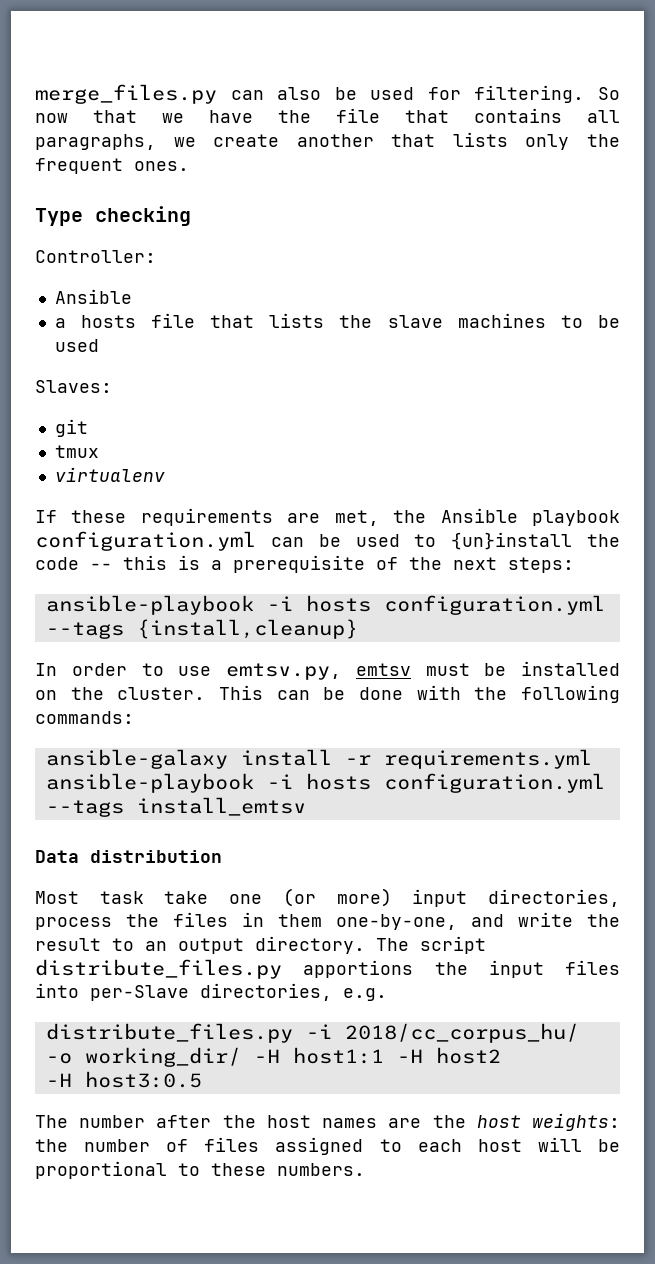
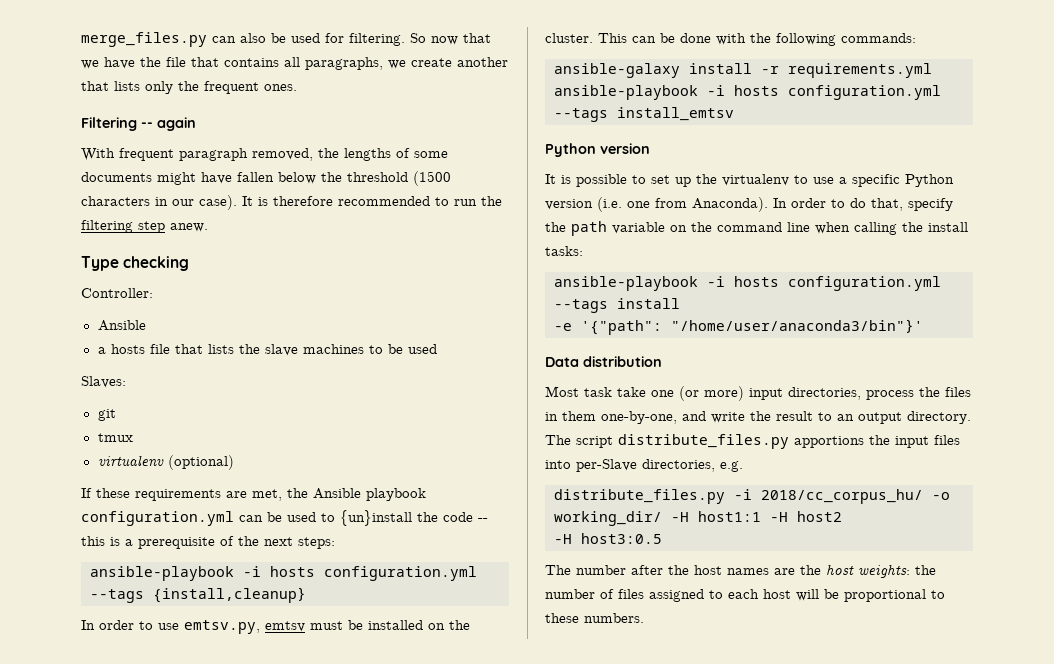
(189, 166) none -> [81,117,196,131] [81,148,448,161] [81,171,451,186] [81,195,502,210] [81,220,208,233] // Filtering -- again // With frequent paragraph removed, the lengths of some documents might have fallen below the threshold (1500 characters in our case). It is therefore recommended to run the filtering step anew.
(165, 474) none -> [167,455,234,470] (optional)
(306, 806) none -> [545,143,650,157] [545,174,954,187] [545,197,953,212] [545,221,968,236] [545,246,583,256] [554,276,941,291] [554,298,680,313] [554,319,923,335] // Python version // It is possible to set up the virtualenv to use a specific Python version (i.e. one from Anaconda). In order to do that, specify the path variable on the command line when calling the install tasks: // ansible-playbook -i hosts configuration.yml --tags install // -e '{"path": "/home/user/anaconda3/bin"}'

